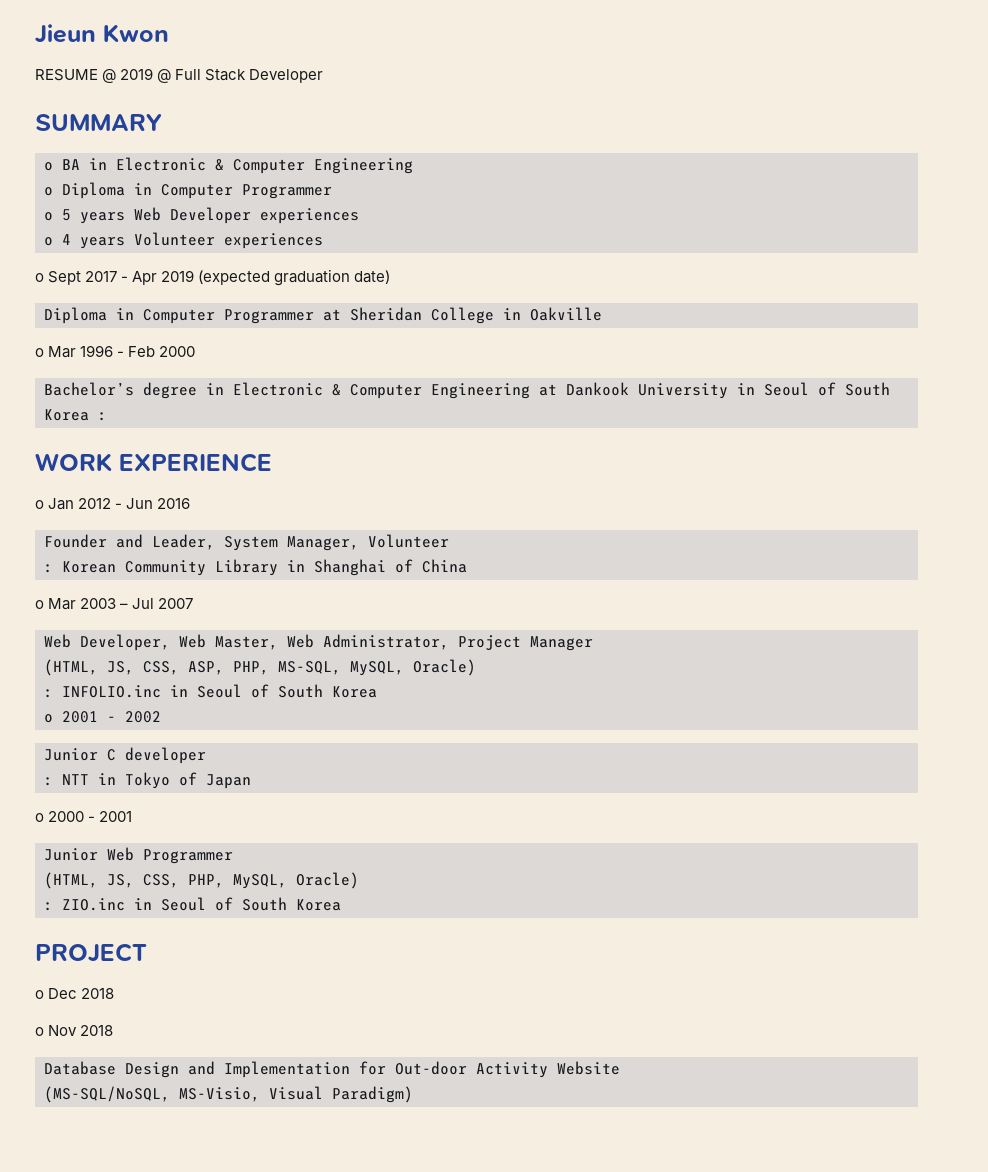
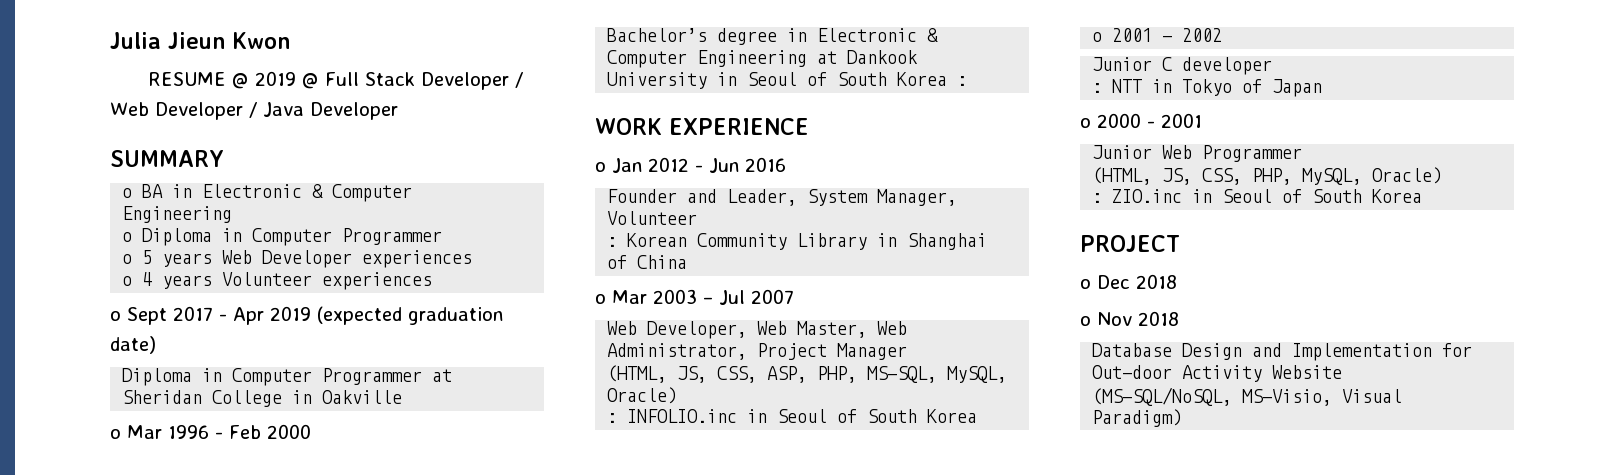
(35, 34) none -> [110,32,161,49] Julia
(324, 76) none -> [515,72,524,88] [110,102,398,120] / Web Developer / Java Developer

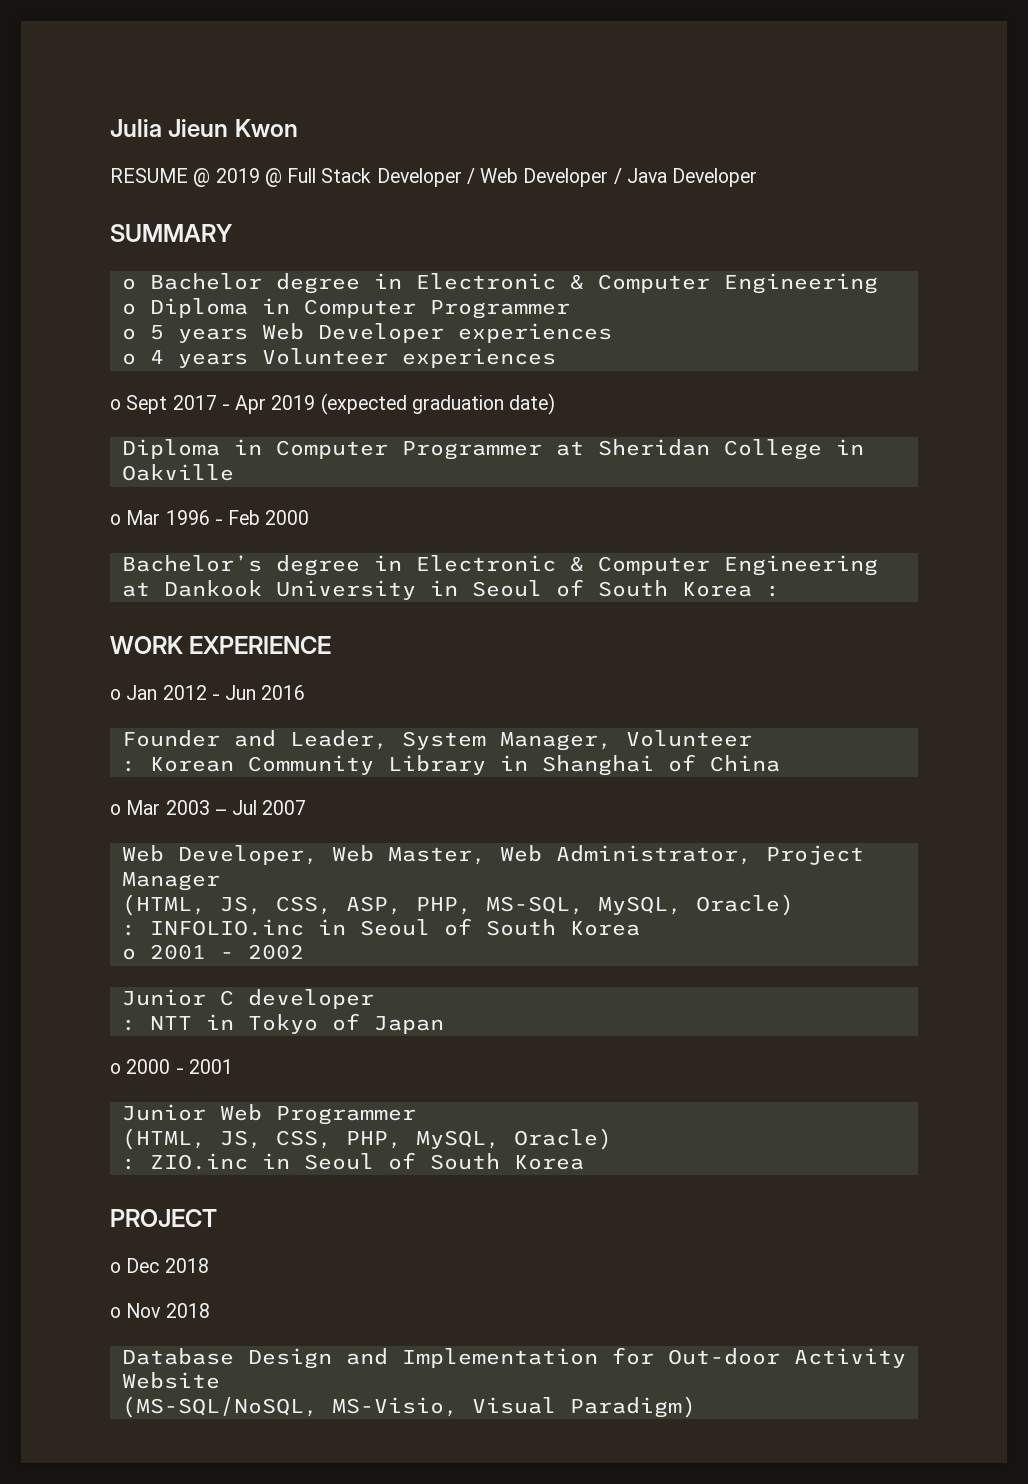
[142,184,164,198] BA -> [149,273,360,294] Bachelor degree

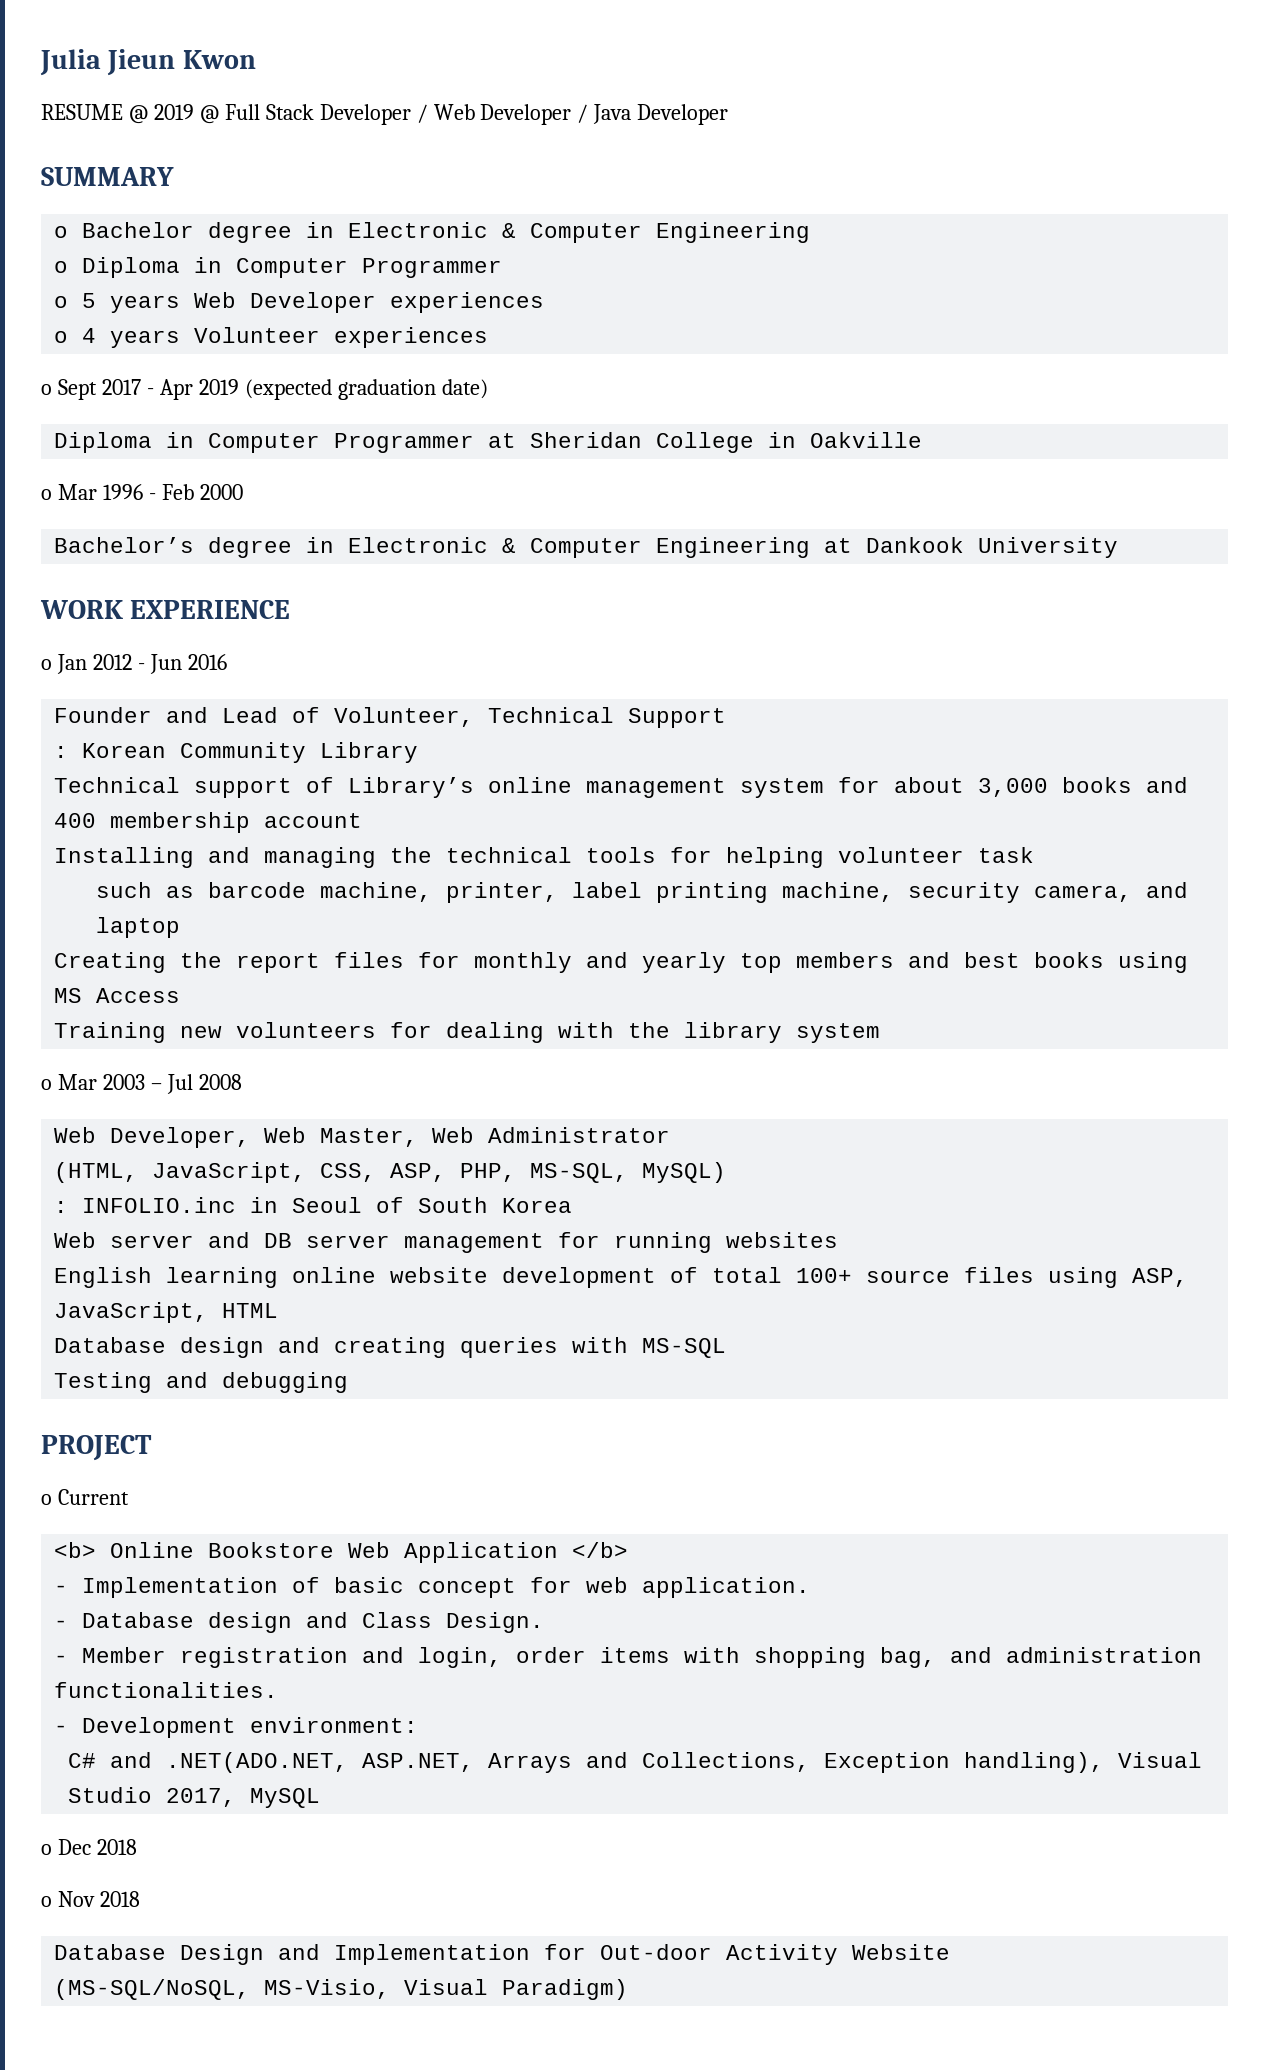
[429,579,780,597] in Seoul of South Korea : -> (1119, 547) none
[289,730,752,751] Leader, System Manager, Volunteer -> [222,707,727,728] Lead of Volunteer, Technical Support
[499,754,780,776] in Shanghai of China -> [54,777,1189,798] [54,812,363,833] [54,847,1035,868] [96,882,1189,903] [96,917,181,938] [54,952,1189,973] [54,988,181,1003] [54,1022,881,1043] // Technical support of Library’s online management system for about 3,000 books and 400 membership account // Installing and managing the technical tools for helping volunteer task // such as barcode machine, printer, label printing machine, security camera, and laptop // Creating the report files for monthly and yearly top members and best books using MS Access // Training new volunteers for dealing with the library system
[262,800,307,815] 2007 -> [198,1074,242,1090] 2008
[555,845,864,865] [121,872,220,891] [121,894,262,916] Administrator, Project Manager // (HTML, JS, -> [488,1127,671,1143] [54,1162,307,1183] Administrator // (HTML, JavaScript,
[597,894,794,916] MySQL, Oracle) -> [642,1162,727,1183] MySQL)
[121,944,304,960] [121,989,374,1009] [121,1013,444,1034] [110,1059,233,1074] [121,1104,416,1125] [121,1128,612,1150] [121,1152,584,1170] [110,1209,217,1227] o 2001 - 2002 // Junior C developer // : NTT in Tokyo of Japan // o 2000 - 2001 // Junior Web Programmer // (HTML, JS, CSS, PHP, MySQL, Oracle) // : ZIO.inc in Seoul of South Korea // PROJECT -> [54,1232,839,1253] [54,1267,1189,1288] [54,1302,279,1323] [54,1337,727,1358] [54,1372,349,1393] [41,1435,152,1461] [41,1489,129,1505] [54,1542,629,1563] [54,1577,811,1598] [54,1612,545,1633] [54,1647,1203,1668] [54,1682,279,1698] [54,1717,419,1738] [68,1752,1203,1773] [68,1787,321,1808] Web server and DB server management for running websites // English learning online website development of total 100+ source files using ASP, JavaScript, HTML // Database design and creating queries with MS-SQL // Testing and debugging // PROJECT // o Current // <b> Online Bookstore Web Application </b> // - Implementation of basic concept for web application. // - Database design and Class Design. // - Member registration and login, order items with shopping bag, and administration functionalities. // - Development environment: // C# and .NET(ADO.NET, ASP.NET, Arrays and Collections, Exception handling), Visual Studio 2017, MySQL

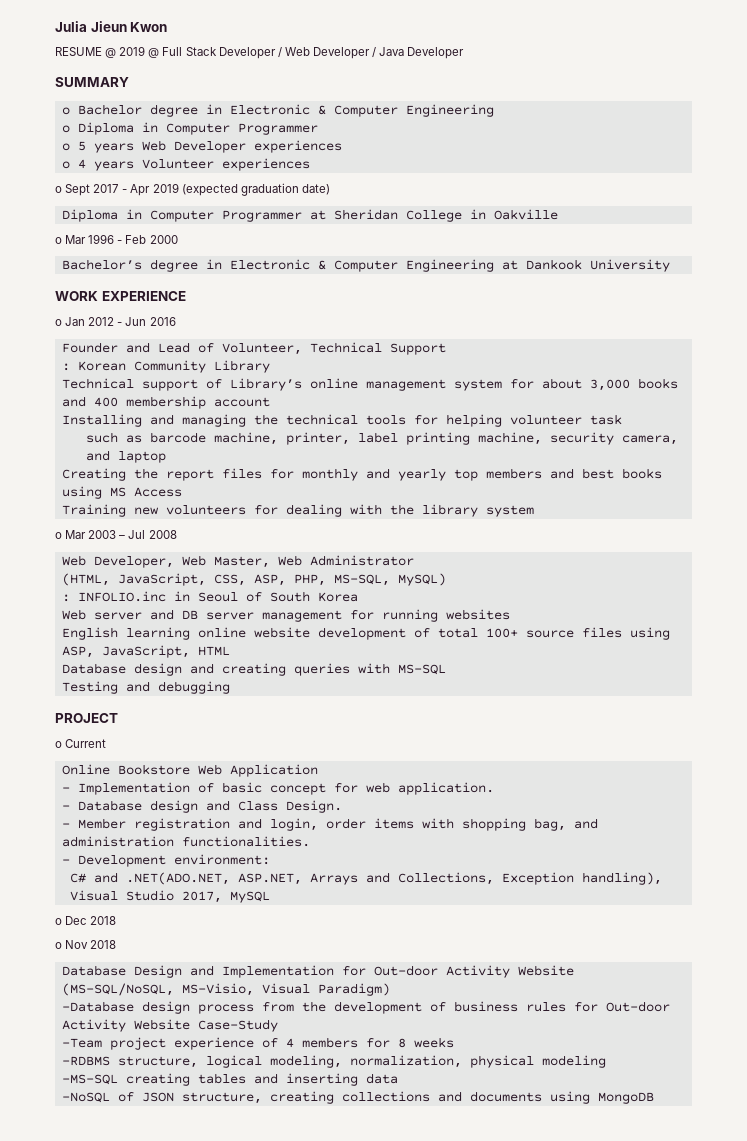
[54,1542,97,1558] <b> -> (107, 743) none
[572,1542,629,1558] </b> -> (318, 770) none
(629, 1989) none -> [61,1001,670,1014] [61,1019,278,1032] [61,1037,454,1050] [61,1055,606,1068] [61,1073,398,1086] [61,1091,654,1104] // -Database design process from the development of business rules for Out-door Activity Website Case-Study // -Team project experience of 4 members for 8 weeks // -RDBMS structure, logical modeling, normalization, physical modeling // -MS-SQL creating tables and inserting data // -NoSQL of JSON structure, creating collections and documents using MongoDB

